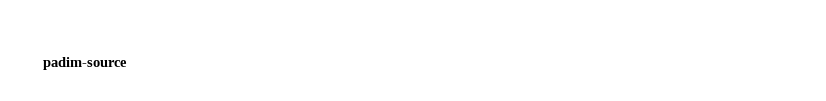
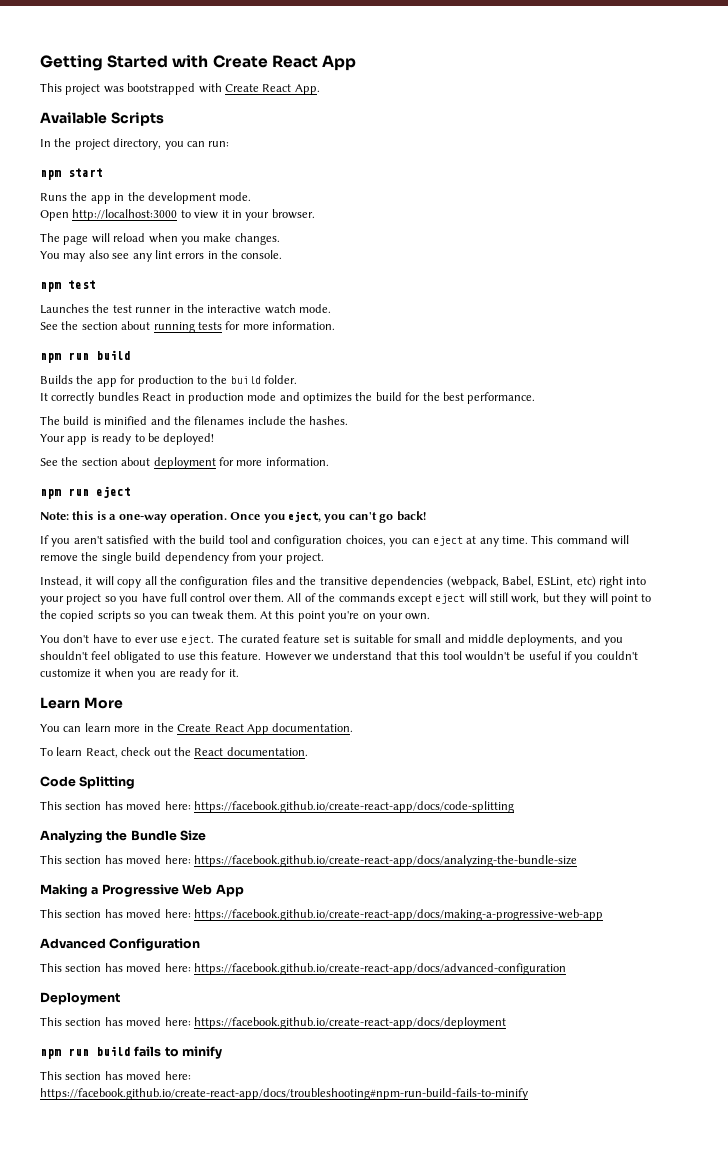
[43,57,127,70] padim-source -> [40,55,356,71] [40,83,320,95] [40,112,164,126] [40,138,230,150] [40,168,103,180] [40,192,252,204] [40,209,315,221] [40,233,280,245] [40,250,283,262] [40,280,96,292] [40,304,331,314] [40,321,335,333] [40,350,131,363] [40,375,297,387] [40,392,536,404] [40,416,349,425] [40,433,215,445] [40,457,329,469] [40,486,131,499] [40,511,426,523] [40,535,630,547] [40,552,324,564] [40,576,647,588] [40,593,652,605] [40,610,431,622] [40,634,624,646] [40,651,638,663] [40,668,239,680] [40,697,123,709] [40,723,354,735] [40,747,308,758] [40,776,136,789] [40,801,514,813] [40,830,207,843] [40,855,577,867] [40,884,244,897] [40,909,603,921] [40,938,201,951] [40,963,566,975] [40,992,120,1005] [40,1017,506,1029] [40,1046,223,1059] [40,1071,191,1080] [40,1088,528,1100] Getting Started with Create React App // This project was bootstrapped with Create React App. // Available Scripts // In the project directory, you can run: // npm start // Runs the app in the development mode. // Open http://localhost:3000 to view it in your browser. // The page will reload when you make changes. // You may also see any lint errors in the console. // npm test // Launches the test runner in the interactive watch mode. // See the section about running tests for more information. // npm run build // Builds the app for production to the build folder. // It correctly bundles React in production mode and optimizes the build for the best performance. // The build is minified and the filenames include the hashes. // Your app is ready to be deployed! // See the section about deployment for more information. // npm run eject // Note: this is a one-way operation. Once you eject, you can't go back! // If you aren't satisfied with the build tool and configuration choices, you can eject at any time. This command will remove the single build dependency from your project. // Instead, it will copy all the configuration files and the transitive dependencies (webpack, Babel, ESLint, etc) right into your project so you have full control over them. All of the commands except eject will still work, but they will point to the copied scripts so you can tweak them. At this point you're on your own. // You don't have to ever use eject. The curated feature set is suitable for small and middle deployments, and you shouldn't feel obligated to use this feature. However we understand that this tool wouldn't be useful if you couldn't customize it when you are ready for it. // Learn More // You can learn more in the Create React App documentation. // To learn React, check out the React documentation. // Code Splitting // This section has moved here: https://facebook.github.io/create-react-app/docs/code-splitting // Analyzing the Bundle Size // This section has moved here: https://facebook.github.io/create-react-app/docs/analyzing-the-bundle-size // Making a Progressive Web App // This section has moved here: https://facebook.github.io/create-react-app/docs/making-a-progressive-web-app // Advanced Configuration // This section has moved here: https://facebook.github.io/create-react-app/docs/advanced-configuration // Deployment // This section has moved here: https://facebook.github.io/create-react-app/docs/deployment // npm run build fails to minify // This section has moved here: https://facebook.github.io/create-react-app/docs/troubleshooting#npm-run-build-fails-to-minify

